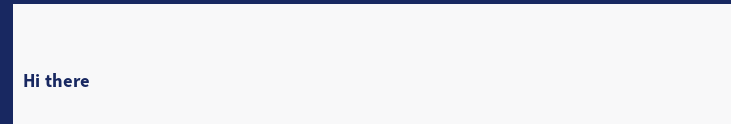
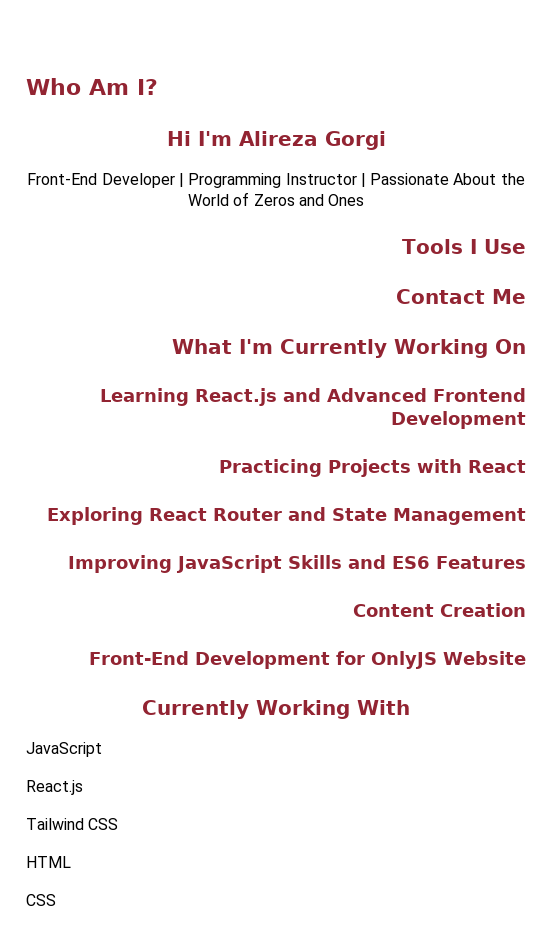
[23,73,90,87] Hi there -> [26,78,158,95] [166,131,386,150] [27,173,525,188] [187,192,365,206] [402,239,526,254] [396,289,526,304] [172,339,526,358] [100,388,527,406] [391,411,526,429] [219,459,526,477] [47,507,526,525] [68,555,526,573] [353,603,526,617] [89,651,526,669] [142,700,410,719] [26,742,102,757] [26,780,83,795] [26,818,119,830] [26,856,71,868] [26,894,56,906] Who Am I? // Hi I'm Alireza Gorgi // Front-End Developer | Programming Instructor | Passionate About the World of Zeros and Ones // Tools I Use // Contact Me // What I'm Currently Working On // Learning React.js and Advanced Frontend Development // Practicing Projects with React // Exploring React Router and State Management // Improving JavaScript Skills and ES6 Features // Content Creation // Front-End Development for OnlyJS Website // Currently Working With // JavaScript // React.js // Tailwind CSS // HTML // CSS

